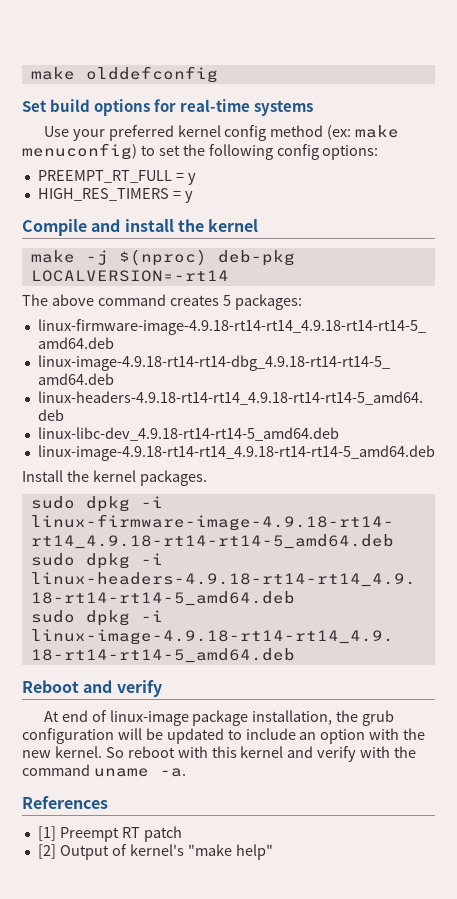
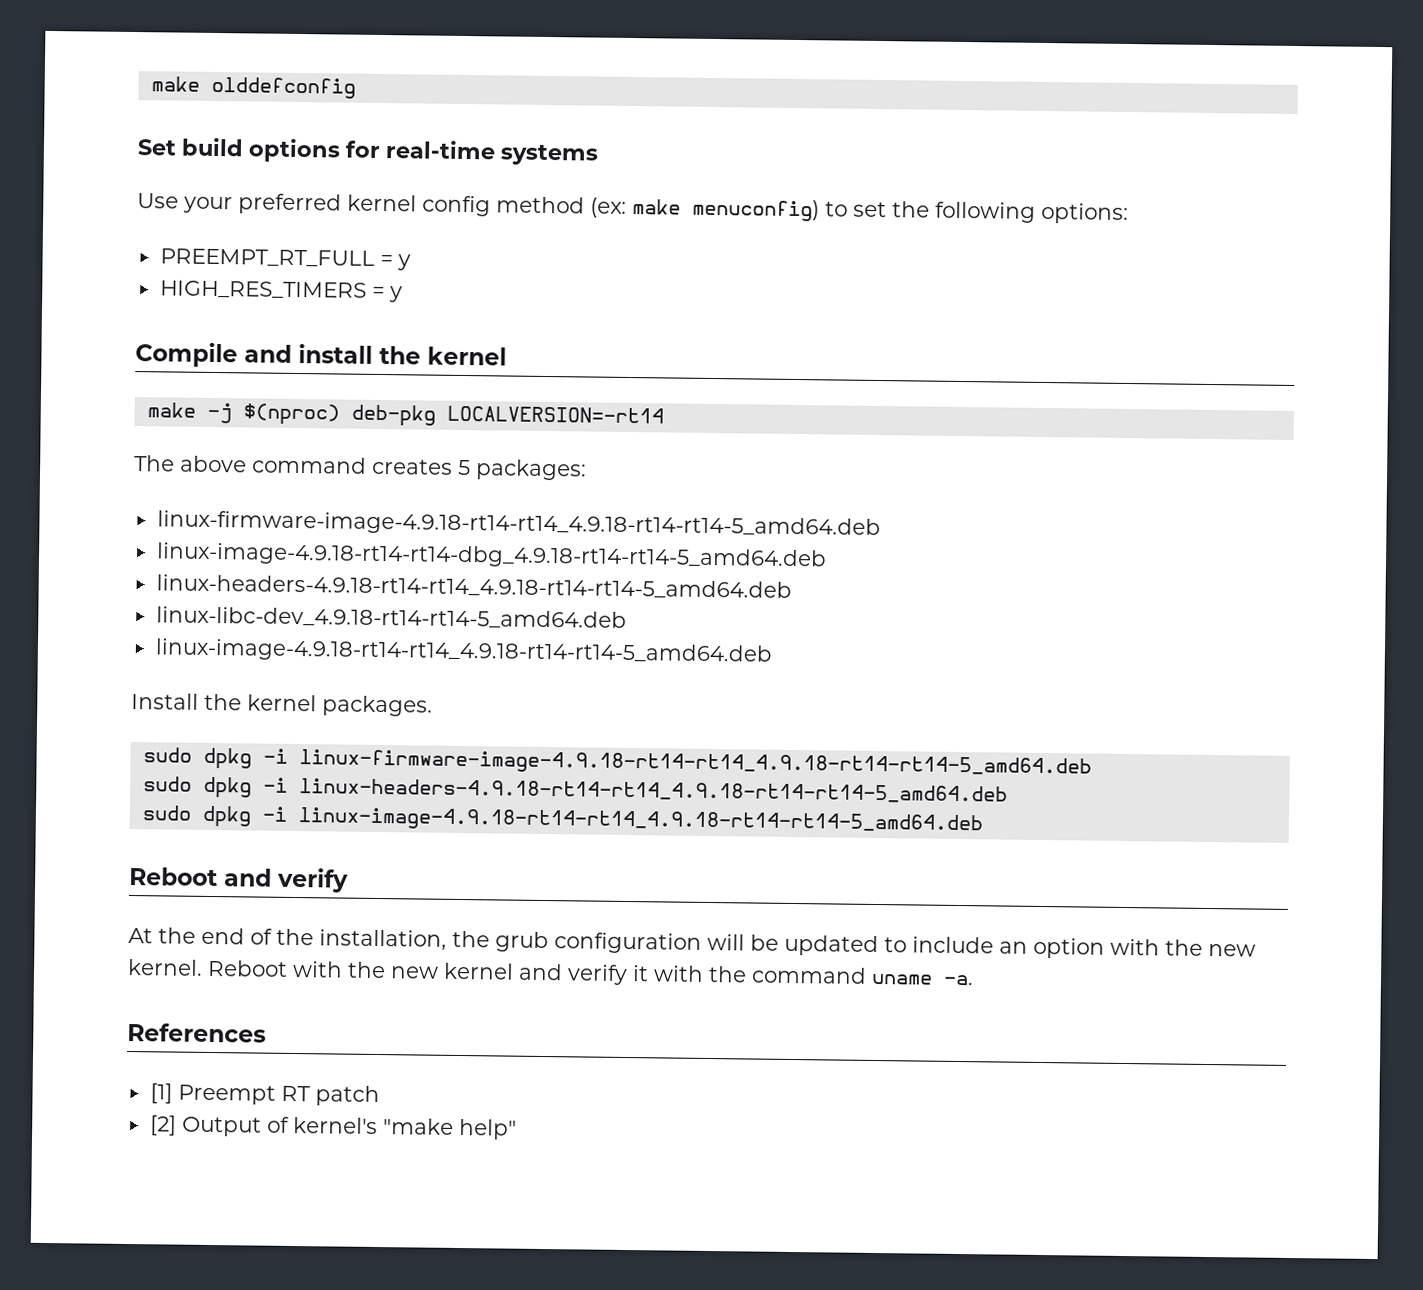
[276,144,319,160] config -> (1036, 212) none
(59, 716) none -> [158,927,196,944] the
[109,710,249,726] linux-image package -> [276,928,314,946] the
[105,746,237,758] So reboot with this -> [207,959,439,979] Reboot with the new
(357, 754) none -> [632,965,649,982] it

